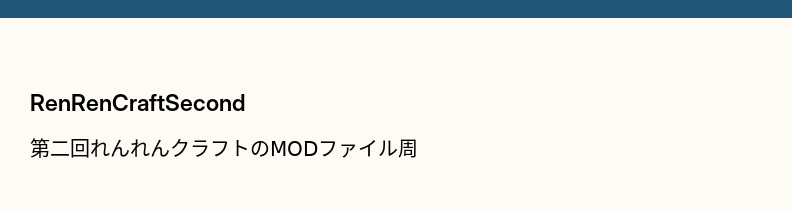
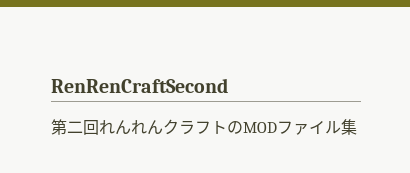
[398,139,418,158] 周 -> [341,119,357,135] 集

